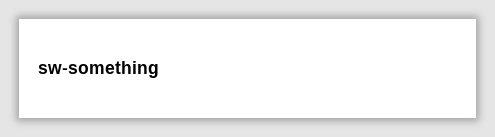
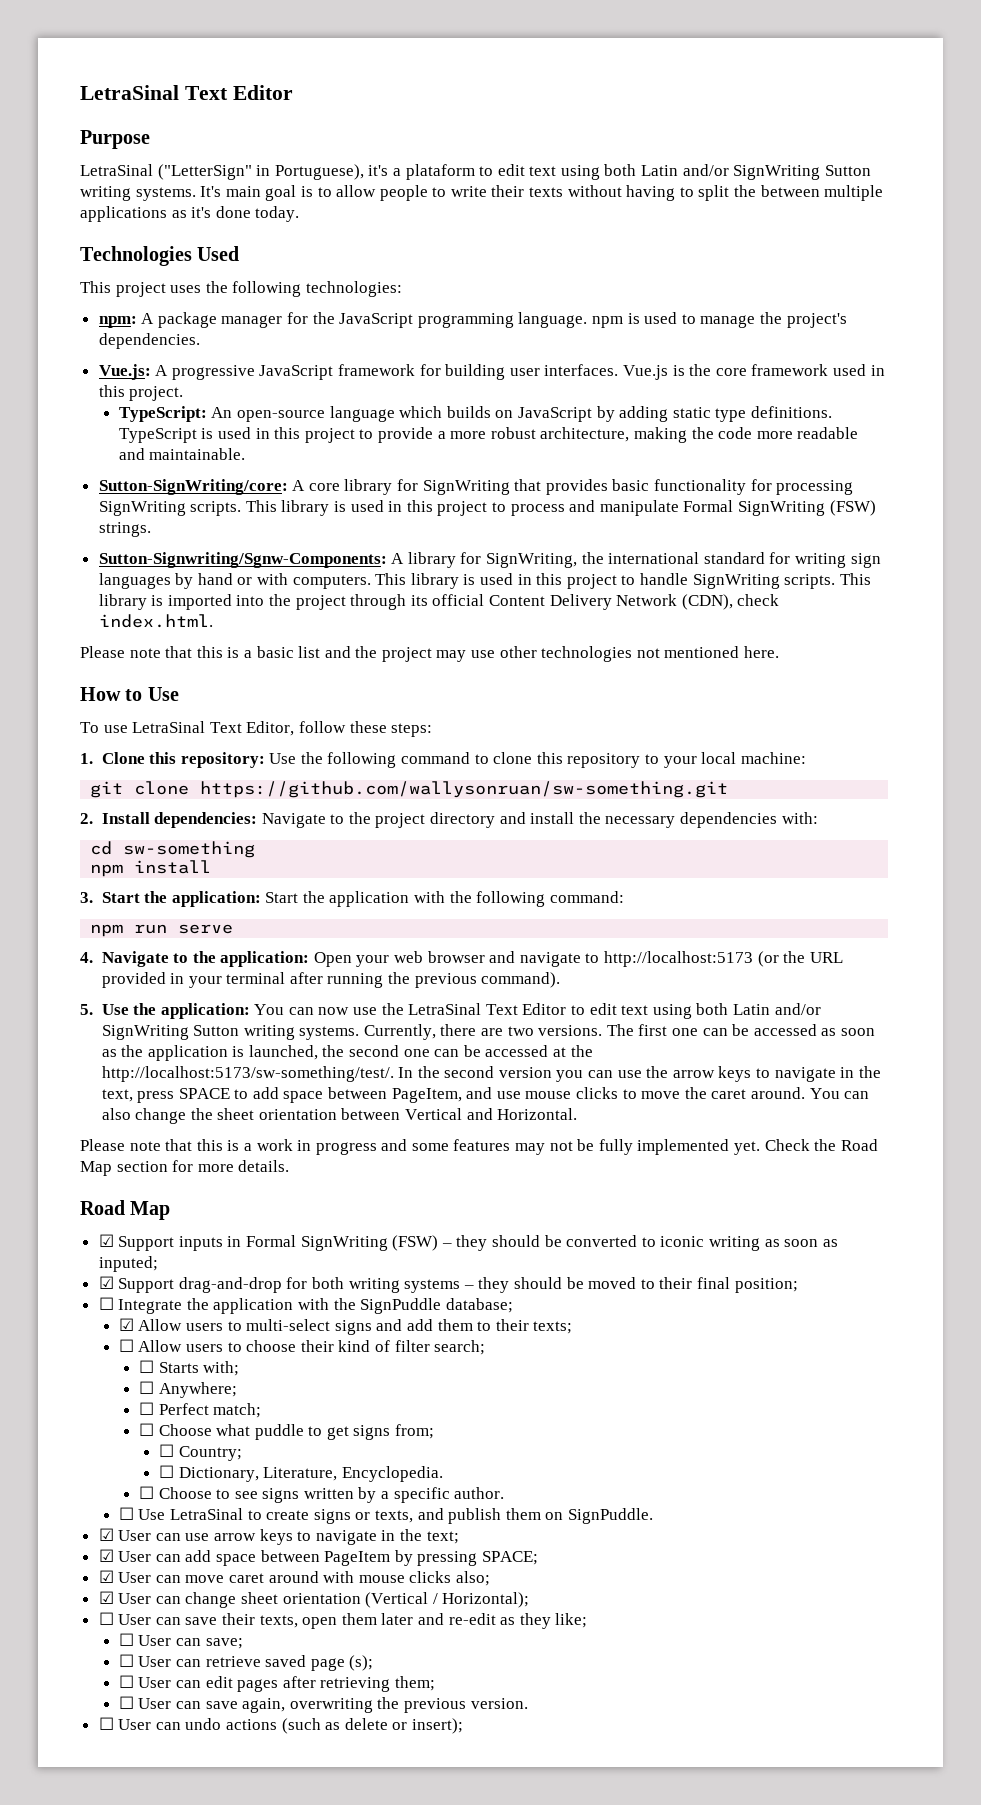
[38,61,159,78] sw-something -> [80,85,293,100] [80,130,150,149] [80,164,871,180] [80,185,884,201] [80,206,300,222] [80,246,240,266] [80,281,402,297] [98,312,847,328] [98,333,200,349] [98,364,885,380] [98,385,184,401] [118,406,832,422] [118,427,859,443] [118,448,246,460] [98,479,854,495] [98,500,876,516] [98,522,151,537] [98,552,881,568] [98,573,871,589] [98,594,780,610] [98,614,213,628] [80,646,780,662] [80,687,179,701] [80,721,433,737] [80,752,806,768] [90,781,729,798] [80,812,818,828] [90,841,256,858] [90,860,212,877] [80,891,624,907] [90,924,234,937] [80,951,843,967] [101,972,561,988] [80,1003,821,1019] [101,1024,875,1040] [101,1045,593,1061] [101,1066,881,1082] [101,1087,870,1103] [101,1108,578,1124] [80,1139,878,1155] [80,1160,290,1176] [80,1200,171,1220] [98,1234,838,1251] [98,1256,158,1272] [98,1276,798,1293] [98,1297,513,1314] [118,1318,573,1335] [118,1339,486,1355] [138,1360,240,1376] [138,1381,237,1398] [138,1402,262,1418] [138,1423,435,1440] [159,1444,242,1461] [159,1465,443,1482] [138,1486,505,1503] [118,1507,653,1524] [98,1528,459,1545] [98,1549,539,1566] [98,1570,491,1586] [98,1591,530,1608] [98,1612,588,1629] [118,1633,243,1649] [118,1654,374,1671] [118,1675,435,1692] [118,1696,528,1713] [98,1717,464,1734] LetraSinal Text Editor // Purpose // LetraSinal ("LetterSign" in Portuguese), it's a plataform to edit text using both Latin and/or SignWriting Sutton writing systems. It's main goal is to allow people to write their texts without having to split the between multiple applications as it's done today. // Technologies Used // This project uses the following technologies: // npm: A package manager for the JavaScript programming language. npm is used to manage the project's dependencies. // Vue.js: A progressive JavaScript framework for building user interfaces. Vue.js is the core framework used in this project. // TypeScript: An open-source language which builds on JavaScript by adding static type definitions. TypeScript is used in this project to provide a more robust architecture, making the code more readable and maintainable. // Sutton-SignWriting/core: A core library for SignWriting that provides basic functionality for processing SignWriting scripts. This library is used in this project to process and manipulate Formal SignWriting (FSW) strings. // Sutton-Signwriting/Sgnw-Components: A library for SignWriting, the international standard for writing sign languages by hand or with computers. This library is used in this project to handle SignWriting scripts. This library is imported into the project through its official Content Delivery Network (CDN), check index.html. // Please note that this is a basic list and the project may use other technologies not mentioned here. // How to Use // To use LetraSinal Text Editor, follow these steps: // 1. Clone this repository: Use the following command to clone this repository to your local machine: // git clone https://github.com/wallysonruan/sw-something.git // 2. Install dependencies: Navigate to the project directory and install the necessary dependencies with: // cd sw-something // npm install // 3. Start the application: Start the application with the following command: // npm run serve // 4. Navigate to the application: Open your web browser and navigate to http://localhost:5173 (or the URL provided in your terminal after running the previous command). // 5. Use the application: You can now use the LetraSinal Text Editor to edit text using both Latin and/or SignWriting Sutton writing systems. Currently, there are two versions. The first one can be accessed as soon as the application is launched, the second one can be accessed at the http://localhost:5173/sw-something/test/. In the second version you can use the arrow keys to navigate in the text, press SPACE to add space between PageItem, and use mouse clicks to move the caret around. You can also change the sheet orientation between Vertical and Horizontal. // Please note that this is a work in progress and some features may not be fully implemented yet. Check the Road Map section for more details. // Road Map // ☑ Support inputs in Formal SignWriting (FSW) – they should be converted to iconic writing as soon as inputed; // ☑ Support drag-and-drop for both writing systems – they should be moved to their final position; // ☐ Integrate the application with the SignPuddle database; // ☑ Allow users to multi-select signs and add them to their texts; // ☐ Allow users to choose their kind of filter search; // ☐ Starts with; // ☐ Anywhere; // ☐ Perfect match; // ☐ Choose what puddle to get signs from; // ☐ Country; // ☐ Dictionary, Literature, Encyclopedia. // ☐ Choose to see signs written by a specific author. // ☐ Use LetraSinal to create signs or texts, and publish them on SignPuddle. // ☑ User can use arrow keys to navigate in the text; // ☑ User can add space between PageItem by pressing SPACE; // ☑ User can move caret around with mouse clicks also; // ☑ User can change sheet orientation (Vertical / Horizontal); // ☐ User can save their texts, open them later and re-edit as they like; // ☐ User can save; // ☐ User can retrieve saved page (s); // ☐ User can edit pages after retrieving them; // ☐ User can save again, overwriting the previous version. // ☐ User can undo actions (such as delete or insert);

